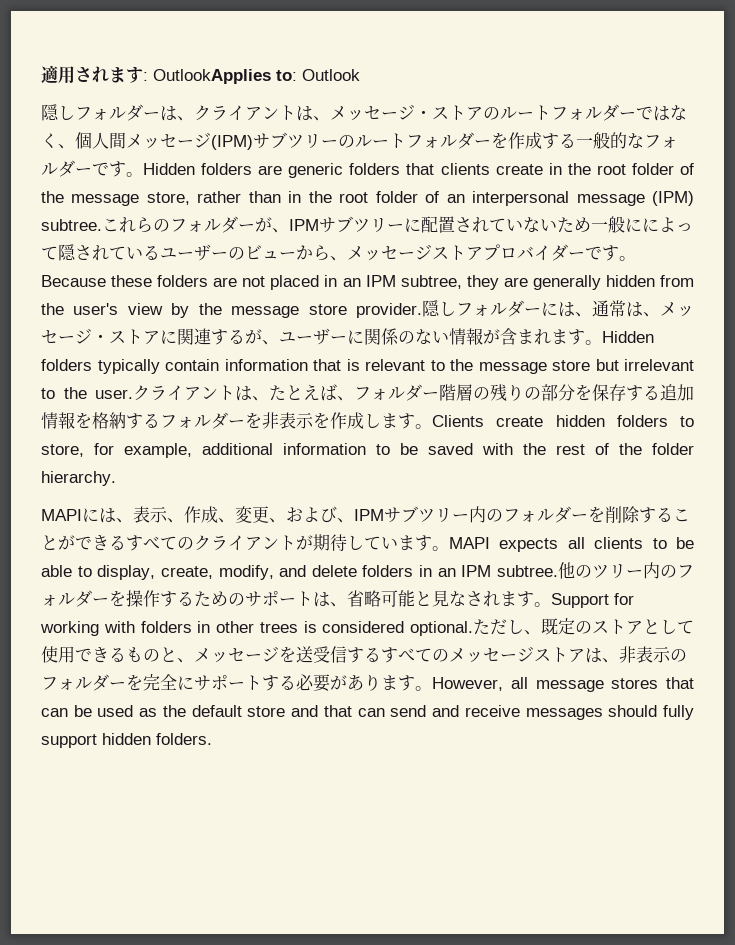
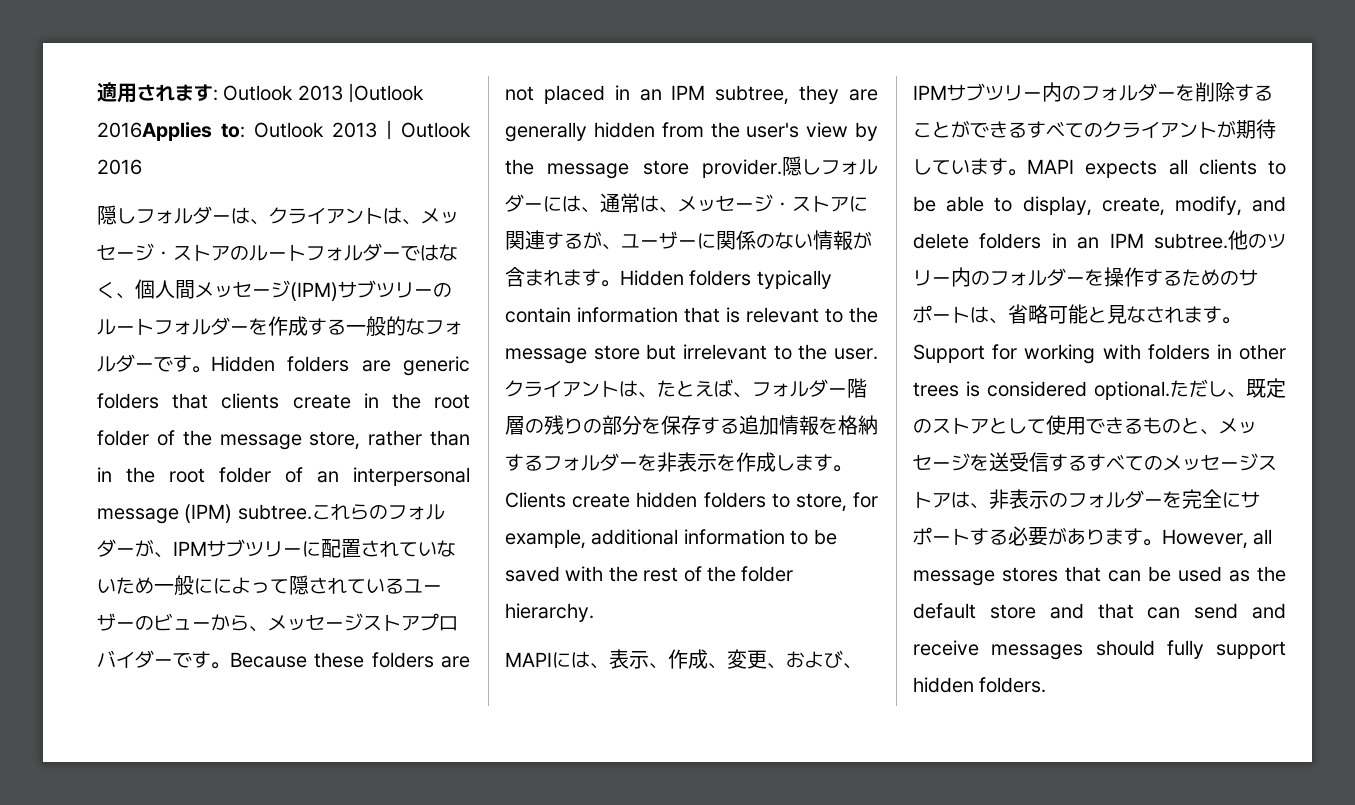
[153,69,360,84] OutlookApplies to: Outlook -> [223,83,425,102] [97,120,471,141] [97,159,142,175] Outlook 2013 |Outlook 2016Applies to: Outlook 2013 | Outlook 2016

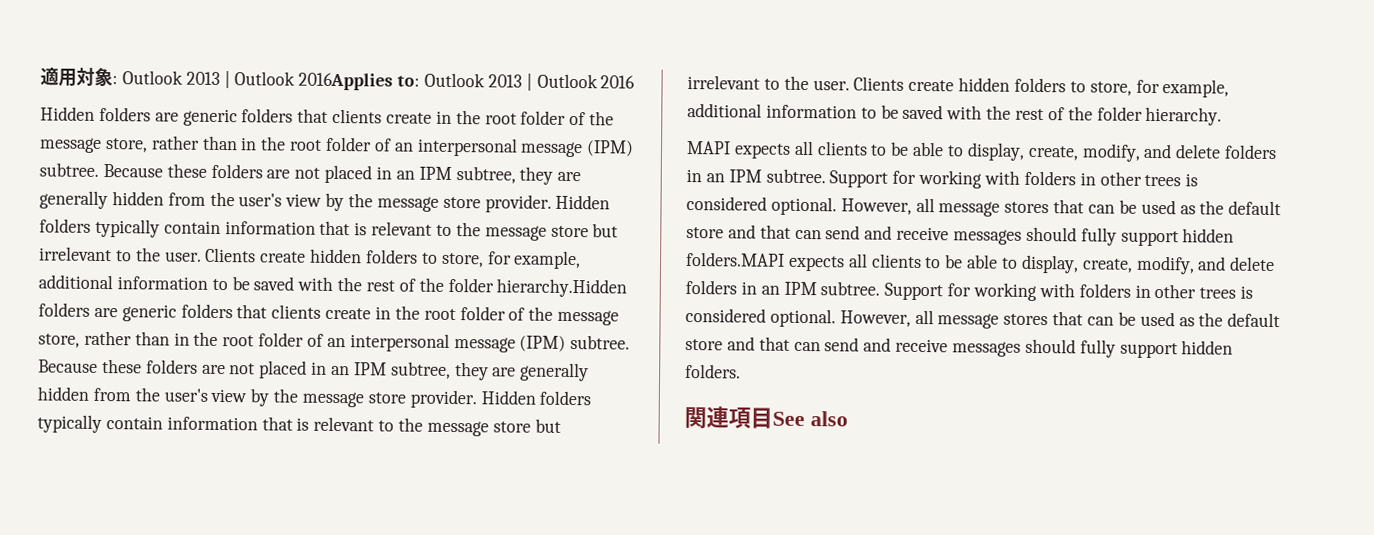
[137,84,213,101] されます -> [76,67,113,87] 対象
[348,83,425,102] |Outlook -> [223,71,296,89] | Outlook
[97,205,459,225] [97,243,458,261] [97,279,452,301] [97,316,463,336] [97,354,211,373] 隠しフォルダーは、クライアントは、メッセージ・ストアのルートフォルダーではなく、個人間メッセージ(IPM)サブツリーのルートフォルダーを作成する一般的なフォルダーです。 -> (636, 82) none
[311,504,445,520] [97,539,456,558] [97,575,442,595] [97,613,458,632] [97,650,230,669] これらのフォルダーが、IPMサブツリーに配置されていないため一般にによって隠されているユーザーのビューから、メッセージストアプロバイダーです。 -> (99, 169) none
[782,156,878,176] [505,193,868,213] [505,230,872,251] [505,267,620,287] 隠しフォルダーには、通常は、メッセージ・ストアに関連するが、ユーザーに関係のない情報が含まれます。 -> (552, 203) none
[505,378,867,398] [505,415,878,436] [505,452,852,472] クライアントは、たとえば、フォルダー階層の残りの部分を保存する追加情報を格納するフォルダーを非表示を作成します。 -> [205,247,582,270] [38,274,628,298] [38,302,620,326] [38,330,631,353] [38,358,590,382] [37,386,592,409] [37,414,561,437] [687,74,850,91] Clients create hidden folders to store, for example, additional information to be saved with the rest of the folder hierarchy.Hidden folders are generic folders that clients create in the root folder of the message store, rather than in the root folder of an interpersonal message (IPM) subtree. Because these folders are not placed in an IPM subtree, they are generally hidden from the user's view by the message store provider. Hidden folders typically contain information that is relevant to the message store but irrelevant to the user.
[552,649,862,669] [913,82,1273,102] [913,119,1276,139] [913,158,1074,176] には、表示、作成、変更、および、IPMサブツリー内のフォルダーを削除することができるすべてのクライアントが期待しています。MAPI -> (731, 147) none
[1228,230,1286,250] [913,267,1258,287] [913,304,1241,324] 他のツリー内のフォルダーを操作するためのサポートは、省略可能と見なされます。 -> (826, 176) none
[1170,378,1286,398] [913,415,1257,435] [913,452,1277,472] [913,489,1260,509] [913,526,1162,546] ただし、既定のストアとして使用できるものと、メッセージを送受信するすべてのメッセージストアは、非表示のフォルダーを完全にサポートする必要があります。 -> [840,197,1282,217] [686,224,1235,247] [686,251,1276,275] [685,279,1254,302] [685,307,836,328] However, all message stores that can be used as the default store and that can send and receive messages should fully support hidden folders.MAPI expects all clients to be able to display, create, modify, and delete folders in an IPM subtree. Support for working with folders in other trees is considered optional.
(1047, 685) none -> [684,406,848,429] // 関連項目See also

